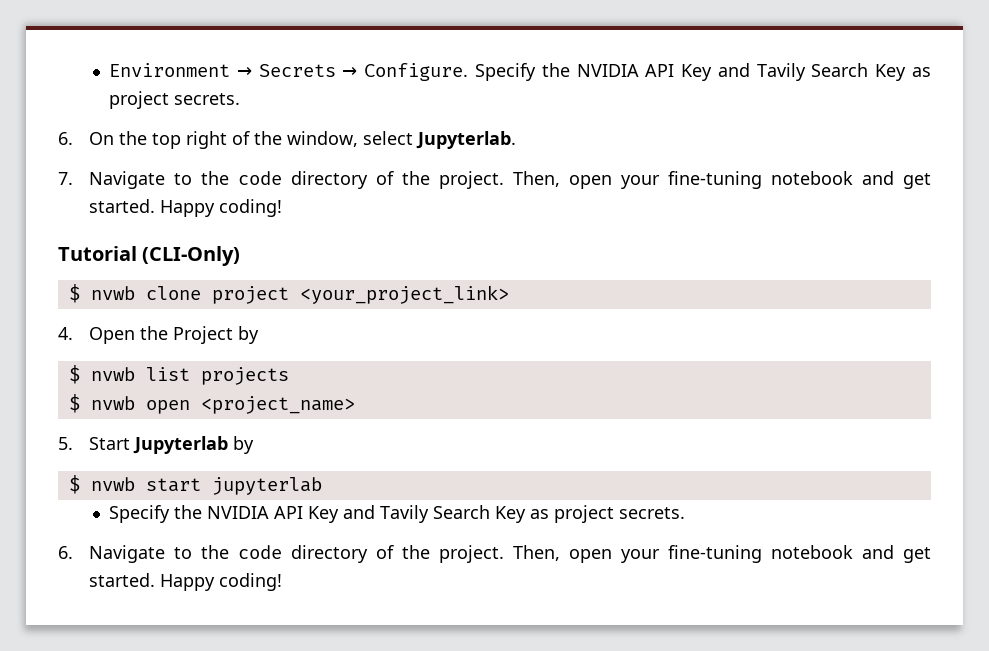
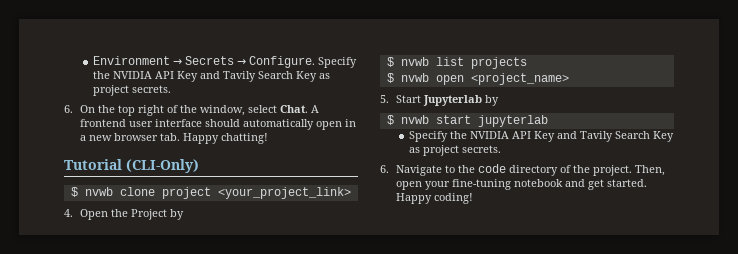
[416,131,517,149] [58,171,932,189] [89,199,283,217] Jupyterlab. // 7. Navigate to the code directory of the project. Then, open your fine-tuning notebook and get started. Happy coding! -> [280,105,320,113] [80,119,357,130] [80,133,269,144] Chat. A frontend user interface should automatically open in a new browser tab. Happy chatting!

